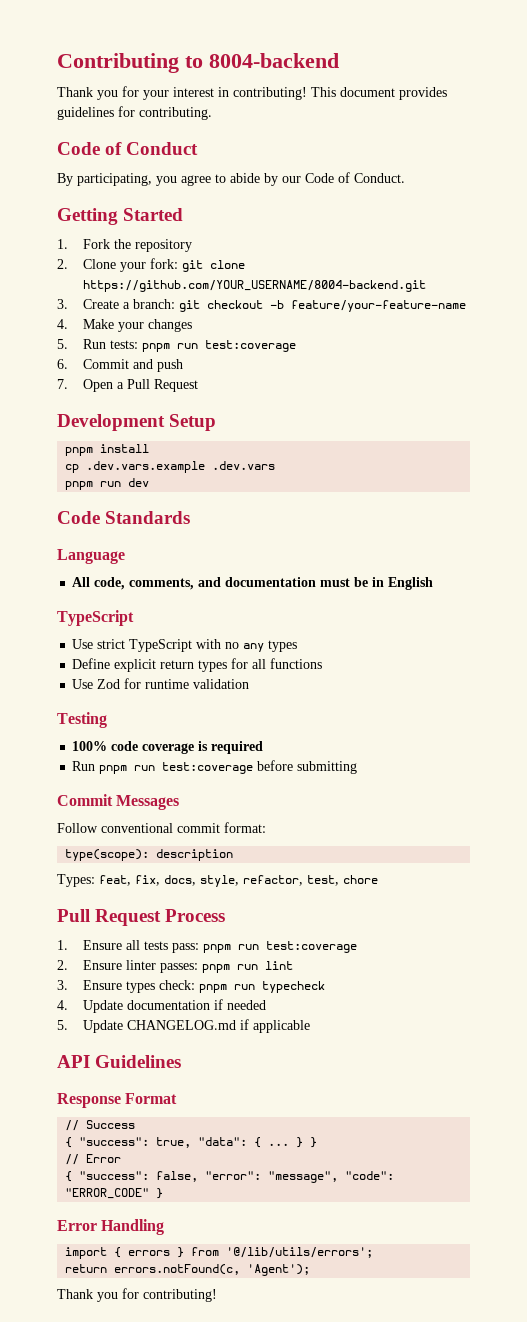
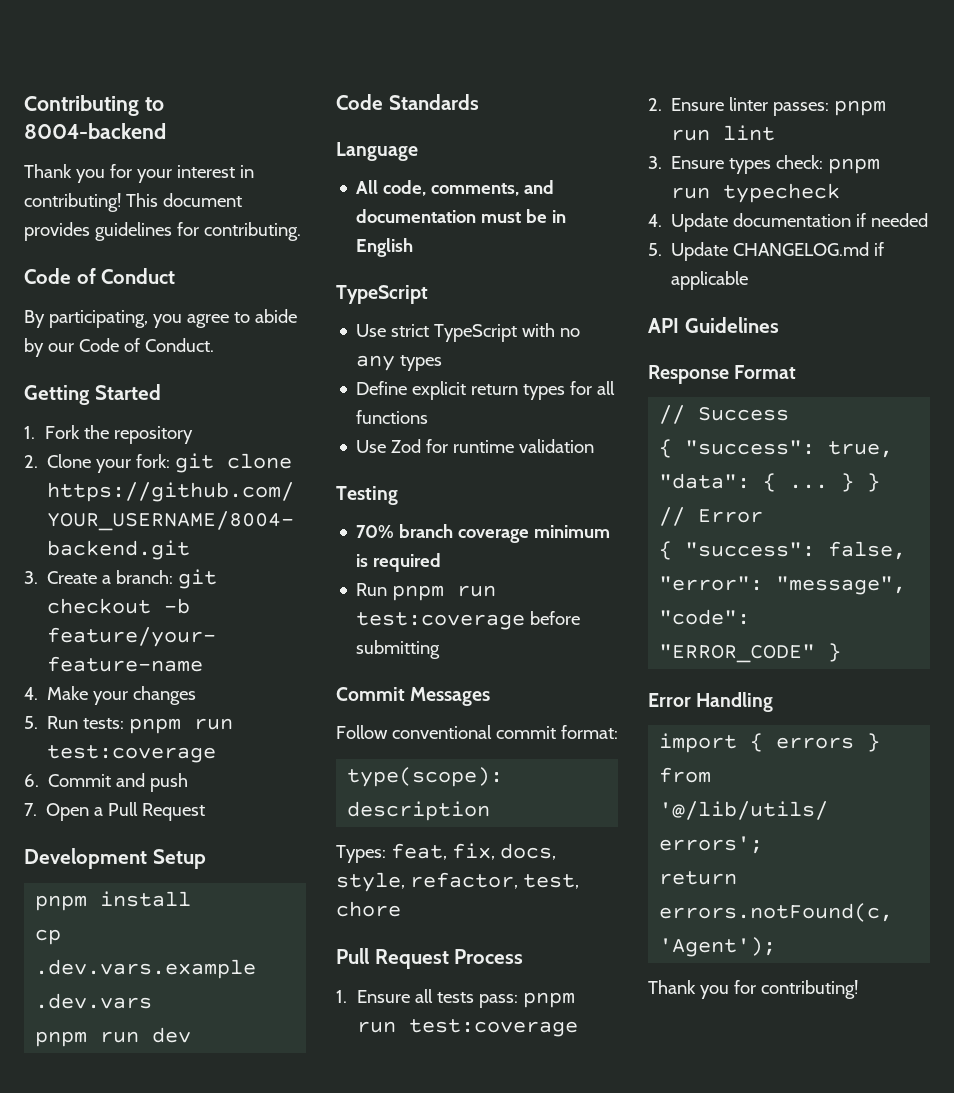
[72,741,195,754] 100% code coverage -> [356,524,611,543] 70% branch coverage minimum

